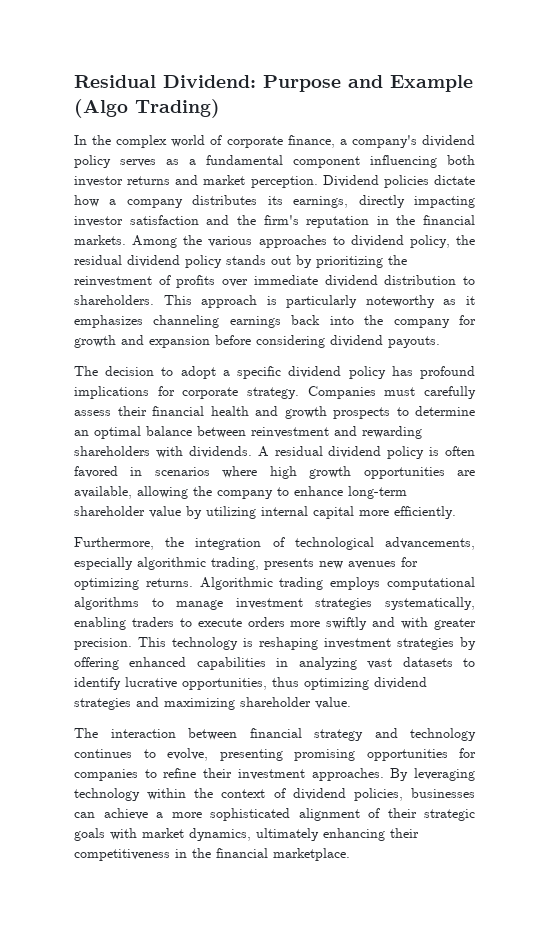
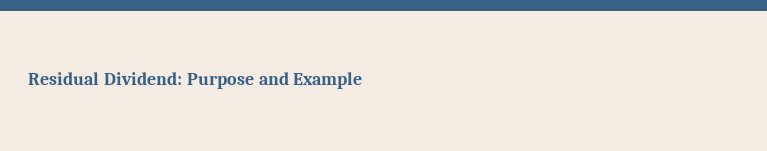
[74,99,220,118] [74,135,475,148] [74,155,475,168] [74,175,475,188] [74,195,475,208] [74,215,475,228] [74,235,475,248] [74,255,407,268] [74,275,475,288] [74,295,475,308] [74,315,476,328] [74,335,440,348] [74,366,476,379] [74,386,476,399] [74,406,475,419] [74,426,422,439] [74,446,475,459] [74,466,475,479] [74,486,407,499] [74,506,456,519] [74,537,475,550] [74,557,418,570] [74,577,475,590] [74,597,475,610] [74,617,477,630] [74,637,476,650] [74,657,475,670] [74,677,427,690] [74,697,351,710] [74,728,476,741] [74,748,476,761] [74,768,475,781] [74,788,475,801] [74,808,475,821] [74,828,419,841] [74,848,350,861] (Algo Trading) // In the complex world of corporate finance, a company's dividend policy serves as a fundamental component influencing both investor returns and market perception. Dividend policies dictate how a company distributes its earnings, directly impacting investor satisfaction and the firm's reputation in the financial markets. Among the various approaches to dividend policy, the residual dividend policy stands out by prioritizing the reinvestment of profits over immediate dividend distribution to shareholders. This approach is particularly noteworthy as it emphasizes channeling earnings back into the company for growth and expansion before considering dividend payouts. // The decision to adopt a specific dividend policy has profound implications for corporate strategy. Companies must carefully assess their financial health and growth prospects to determine an optimal balance between reinvestment and rewarding shareholders with dividends. A residual dividend policy is often favored in scenarios where high growth opportunities are available, allowing the company to enhance long-term shareholder value by utilizing internal capital more efficiently. // Furthermore, the integration of technological advancements, especially algorithmic trading, presents new avenues for optimizing returns. Algorithmic trading employs computational algorithms to manage investment strategies systematically, enabling traders to execute orders more swiftly and with greater precision. This technology is reshaping investment strategies by offering enhanced capabilities in analyzing vast datasets to identify lucrative opportunities, thus optimizing dividend strategies and maximizing shareholder value. // The interaction between financial strategy and technology continues to evolve, presenting promising opportunities for companies to refine their investment approaches. By leveraging technology within the context of dividend policies, businesses can achieve a more sophisticated alignment of their strategic goals with market dynamics, ultimately enhancing their competitiveness in the financial marketplace. -> (363, 80) none

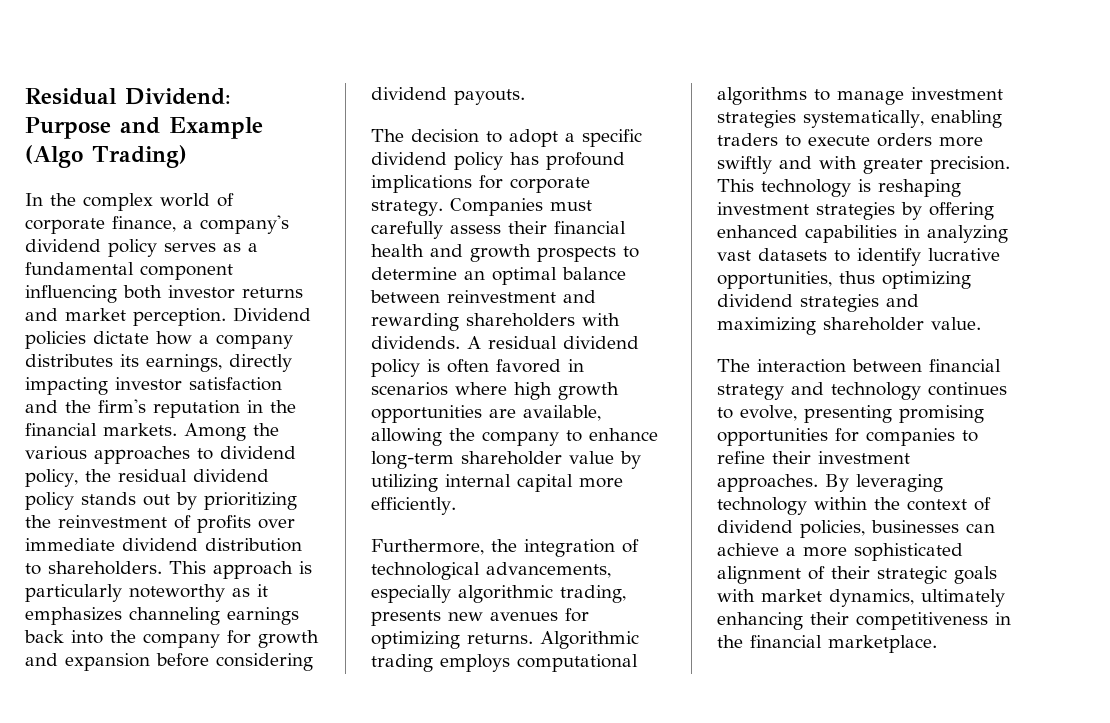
(363, 80) none -> [25,145,187,168] [25,193,234,211] [25,215,289,234] [25,239,258,257] [25,262,233,280] [25,285,303,303] [25,307,311,326] [25,331,293,349] [25,354,292,372] [25,377,282,395] [25,399,296,418] [25,423,279,441] [25,446,296,464] [25,469,269,487] [25,492,297,510] [25,515,295,533] [25,538,302,552] [25,561,312,579] [25,584,268,602] [25,607,299,625] [24,630,319,648] [25,653,313,671] [371,87,525,105] [371,129,642,147] [371,152,625,170] [371,175,590,193] [371,198,592,216] [371,221,626,239] [371,244,639,262] [371,267,626,285] [370,290,596,303] [371,313,620,331] [371,336,639,349] [371,359,584,377] [371,382,619,400] [371,405,601,423] [371,428,658,446] [371,451,641,469] [371,474,623,492] [371,497,456,515] [371,539,639,557] [371,562,611,580] [371,585,626,603] [371,608,589,626] [371,631,639,649] [371,654,638,672] [717,87,1003,105] [717,110,1002,128] [717,133,983,147] [717,156,1010,174] [717,179,961,197] [717,202,994,220] [717,225,1008,243] [717,248,1000,266] [717,271,971,289] [717,294,919,312] [717,317,981,335] [717,359,1001,373] [717,382,1007,400] [717,405,984,423] [717,428,978,446] [717,451,910,464] [717,474,943,492] [717,497,991,515] [717,520,995,538] [717,543,963,561] [717,566,997,584] [717,589,1005,607] [717,612,1011,630] [717,635,937,653] (Algo Trading) // In the complex world of corporate finance, a company's dividend policy serves as a fundamental component influencing both investor returns and market perception. Dividend policies dictate how a company distributes its earnings, directly impacting investor satisfaction and the firm's reputation in the financial markets. Among the various approaches to dividend policy, the residual dividend policy stands out by prioritizing the reinvestment of profits over immediate dividend distribution to shareholders. This approach is particularly noteworthy as it emphasizes channeling earnings back into the company for growth and expansion before considering dividend payouts. // The decision to adopt a specific dividend policy has profound implications for corporate strategy. Companies must carefully assess their financial health and growth prospects to determine an optimal balance between reinvestment and rewarding shareholders with dividends. A residual dividend policy is often favored in scenarios where high growth opportunities are available, allowing the company to enhance long-term shareholder value by utilizing internal capital more efficiently. // Furthermore, the integration of technological advancements, especially algorithmic trading, presents new avenues for optimizing returns. Algorithmic trading employs computational algorithms to manage investment strategies systematically, enabling traders to execute orders more swiftly and with greater precision. This technology is reshaping investment strategies by offering enhanced capabilities in analyzing vast datasets to identify lucrative opportunities, thus optimizing dividend strategies and maximizing shareholder value. // The interaction between financial strategy and technology continues to evolve, presenting promising opportunities for companies to refine their investment approaches. By leveraging technology within the context of dividend policies, businesses can achieve a more sophisticated alignment of their strategic goals with market dynamics, ultimately enhancing their competitiveness in the financial marketplace.

